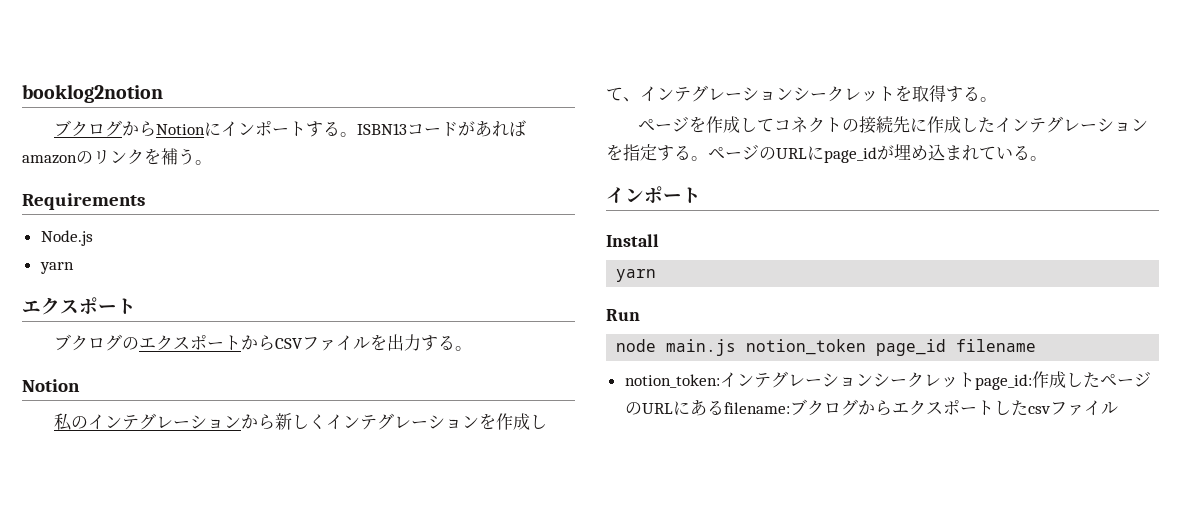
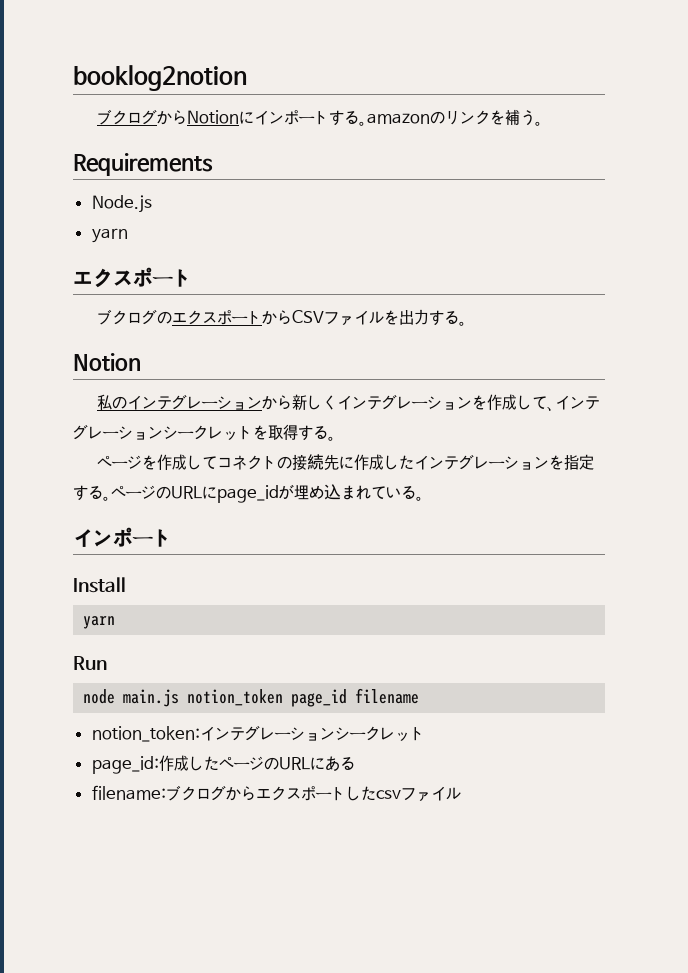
[356,120,526,137] ISBN13コードがあれば -> (367, 123) none
(975, 380) none -> (425, 734) //
(724, 407) none -> (355, 763) //

